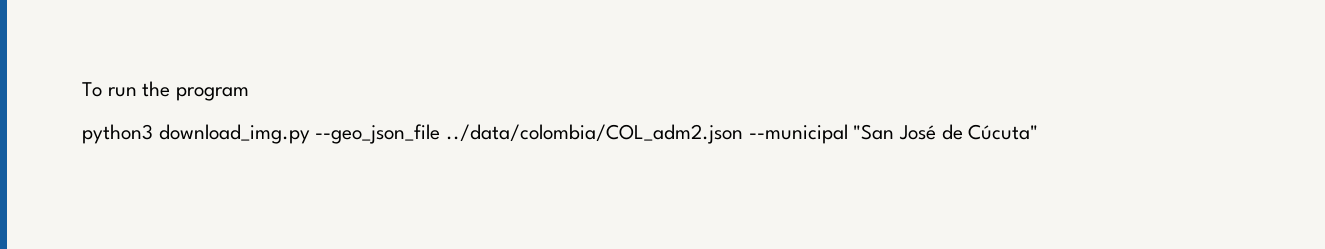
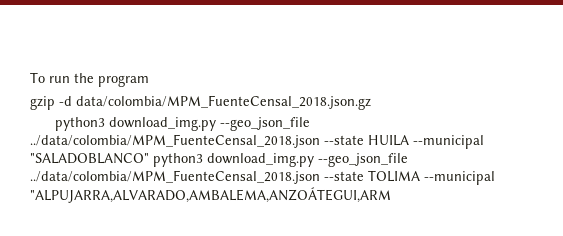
[82,124,1039,144] // python3 download_img.py --geo_json_file ../data/colombia/COL_adm2.json --municipal "San José de Cúcuta" -> [30,95,371,110] [54,117,310,131] [30,134,484,149] [30,153,408,167] [30,170,495,185] [30,187,391,203] // gzip -d data/colombia/MPM_FuenteCensal_2018.json.gz // python3 download_img.py --geo_json_file ../data/colombia/MPM_FuenteCensal_2018.json --state HUILA --municipal "SALADOBLANCO" python3 download_img.py --geo_json_file ../data/colombia/MPM_FuenteCensal_2018.json --state TOLIMA --municipal "ALPUJARRA,ALVARADO,AMBALEMA,ANZOÁTEGUI,ARM

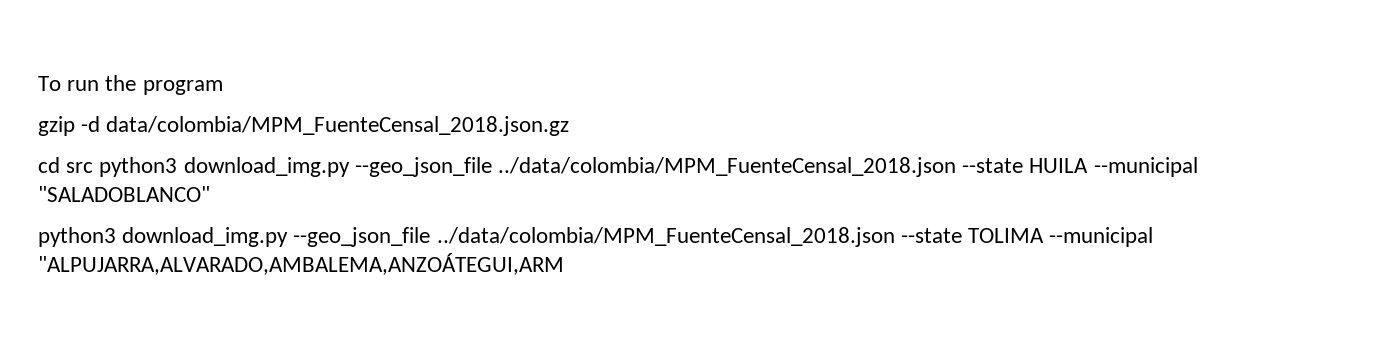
(371, 102) none -> [38,157,94,173] cd src
(149, 158) none -> (210, 194) //

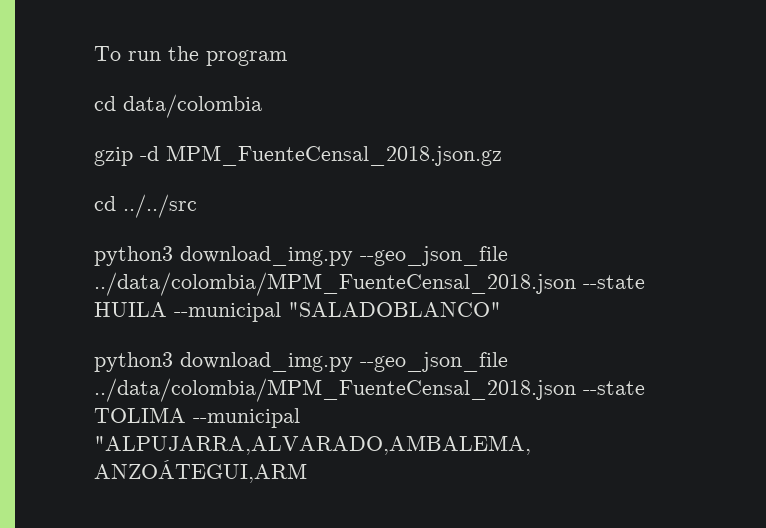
(223, 87) none -> [94,94,262,118] // cd data/colombia
[106,116,570,136] [38,157,94,173] data/colombia/MPM_FuenteCensal_2018.json.gz // cd src -> [166,145,502,166] [94,194,197,218] MPM_FuenteCensal_2018.json.gz // cd ../../src //

